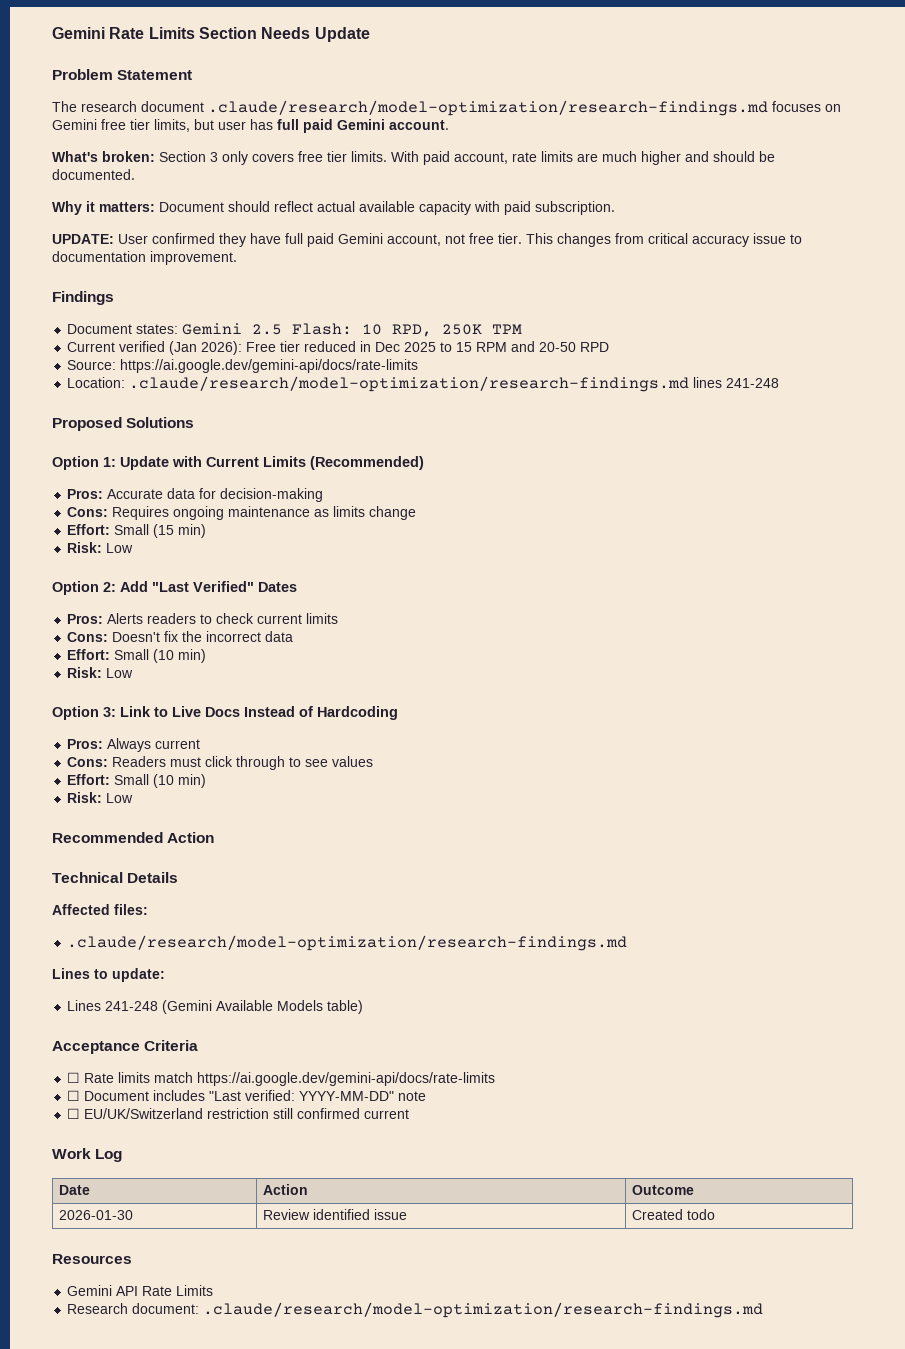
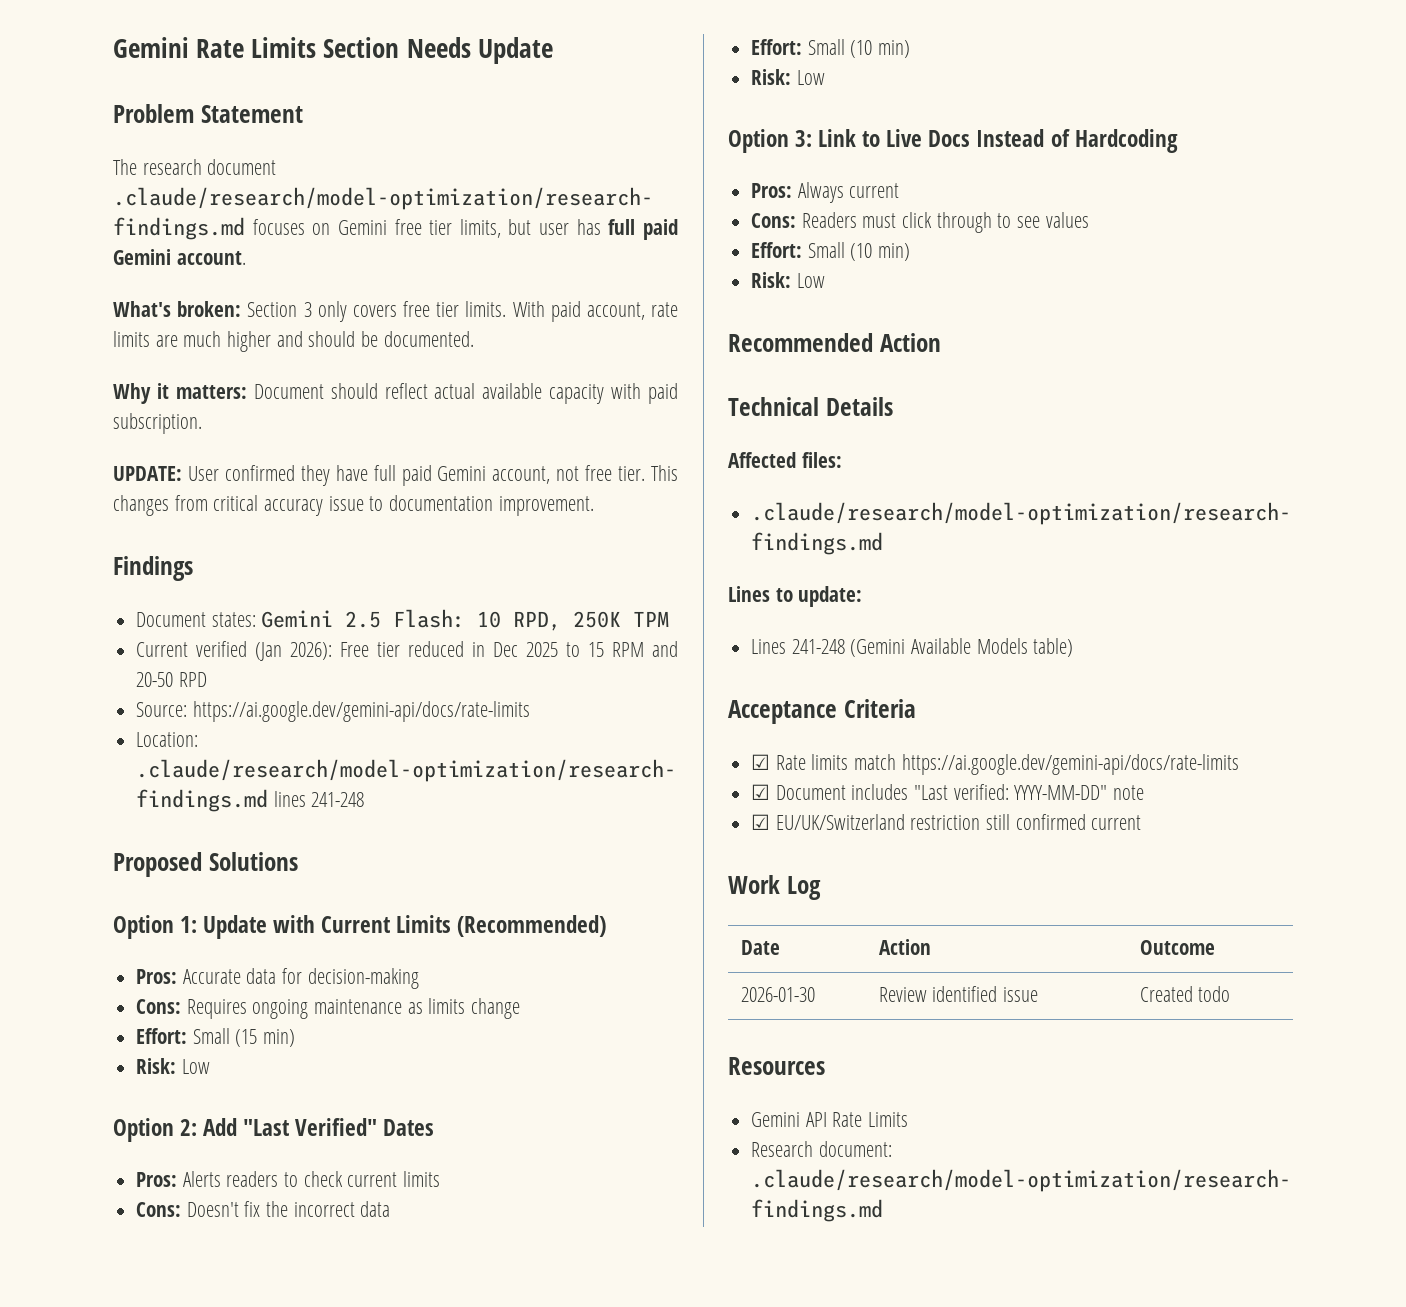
[67,1072,81,1083] ☐ -> [751,754,771,770] ☑
[67,1090,81,1101] ☐ -> [751,784,771,800] ☑
[67,1108,81,1119] ☐ -> [751,814,771,830] ☑

